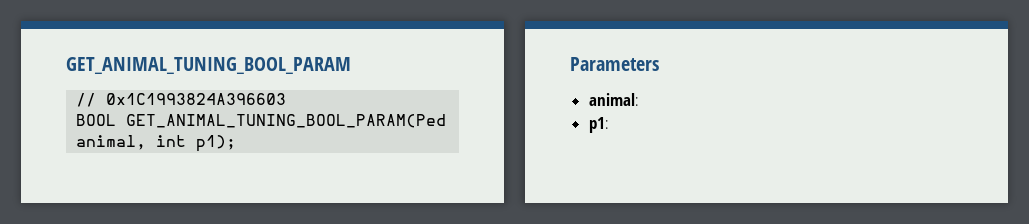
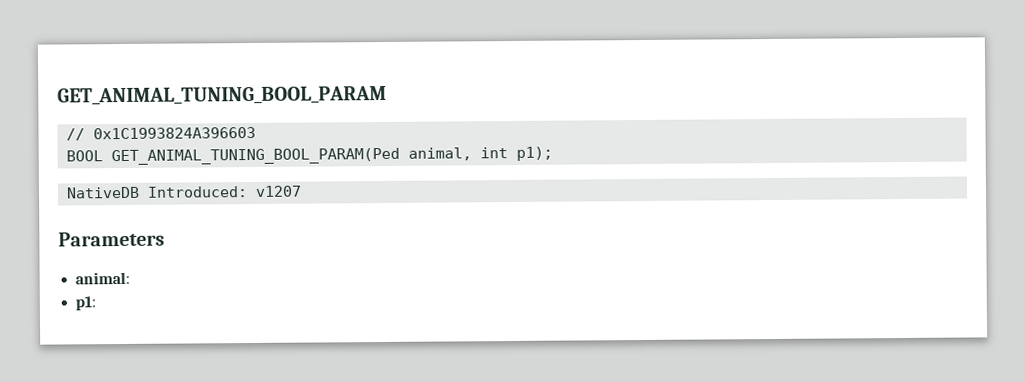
(237, 143) none -> [66,185,303,199] // NativeDB Introduced: v1207

